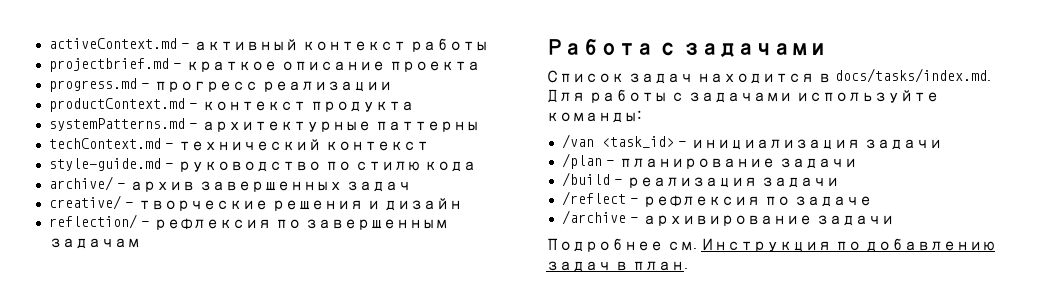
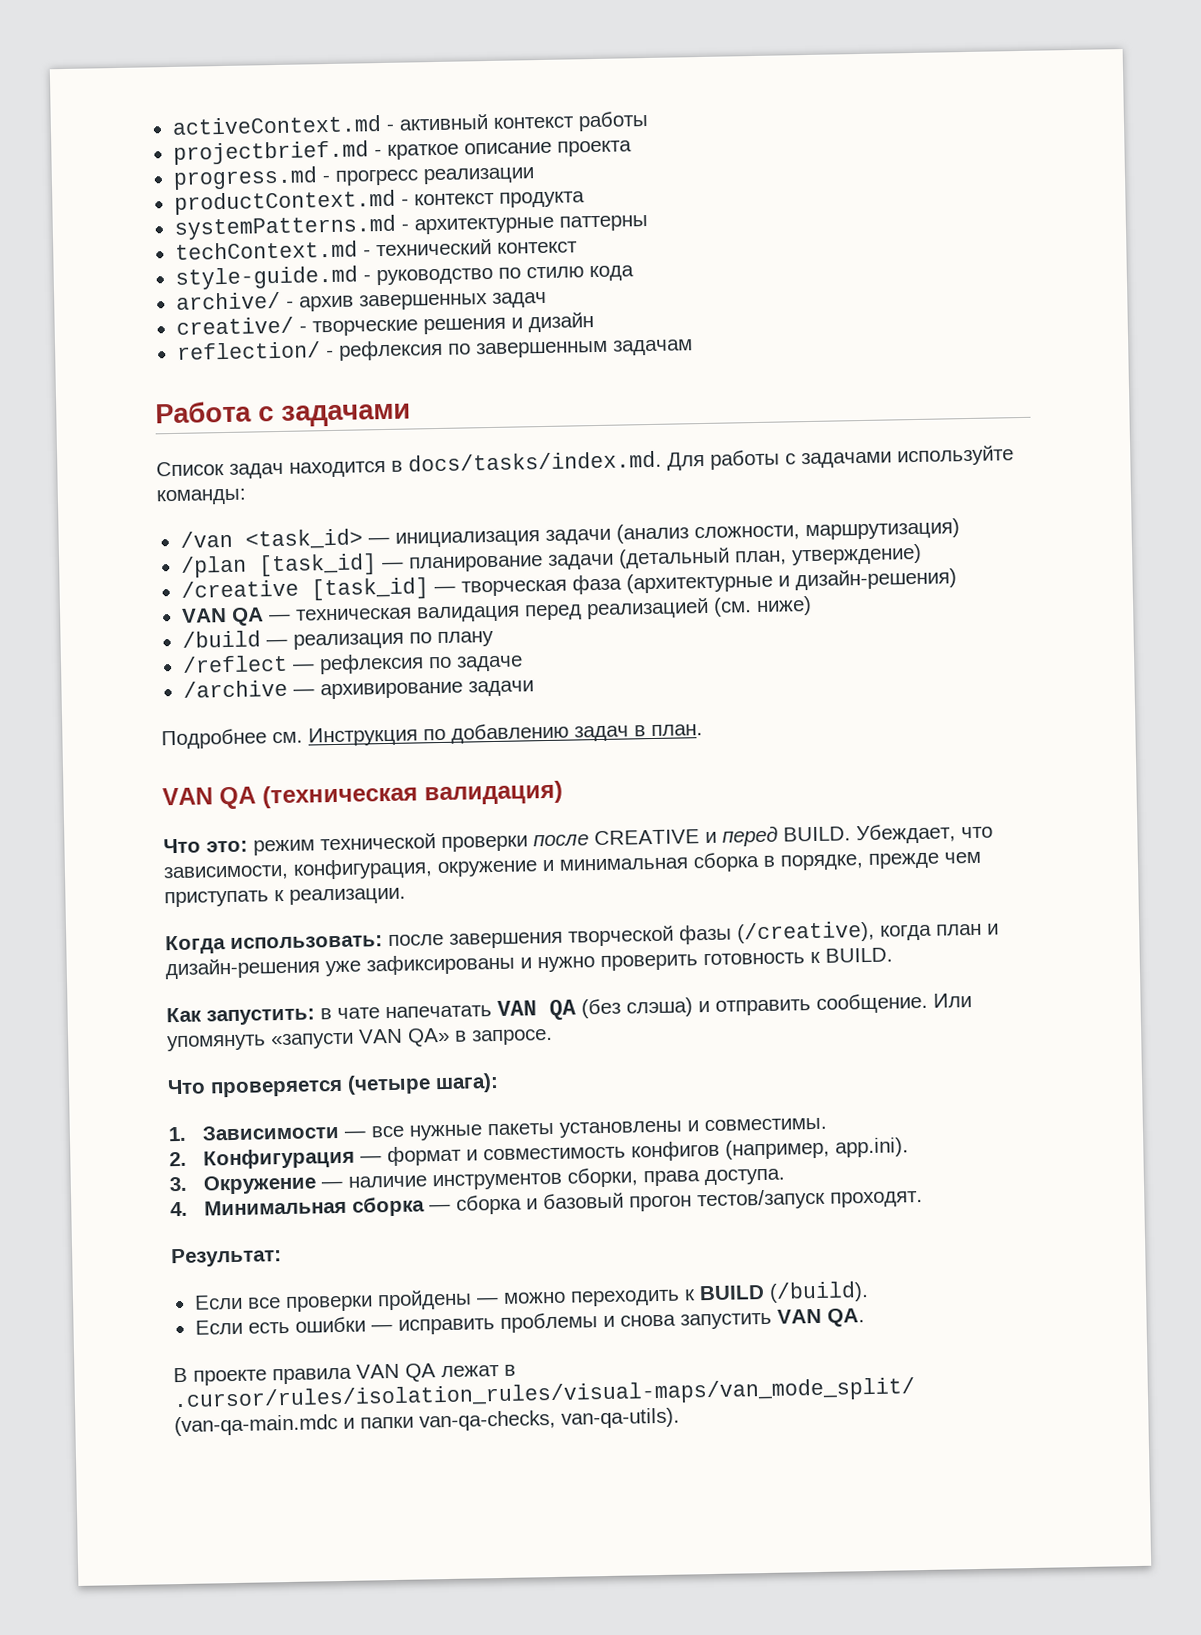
[677,141,687,147] - -> [367,536,390,545] —
(942, 144) none -> [615,518,960,544] (анализ сложности, маршрутизация)
[605,160,615,166] - -> [257,553,404,577] [task_id] —
[561,172,839,188] // /build - реализация задачи -> [617,543,922,569] [180,568,957,601] [180,595,812,626] [181,630,494,650] (детальный план, утверждение) // /creative [task_id] — творческая фаза (архитектурные и дизайн-решения) // VAN QA — техническая валидация перед реализацией (см. ниже) // /build — реализация по плану
[629,198,639,204] - -> [292,663,315,671] —
[629,217,639,223] - -> [292,688,315,696] —
(688, 266) none -> [162,780,563,810] [163,823,993,856] [163,851,981,882] [164,887,406,908] [165,920,999,955] [165,947,893,980] [166,992,972,1026] [167,1027,553,1052] [167,1072,499,1098] [168,1117,827,1142] [169,1137,909,1170] [169,1167,785,1195] [170,1188,923,1217] [171,1247,282,1268] [193,1281,869,1313] [194,1308,865,1335] [173,1363,516,1386] [173,1377,916,1413] [174,1407,680,1437] // VAN QA (техническая валидация) // Что это: режим технической проверки после CREATIVE и перед BUILD. Убеждает, что зависимости, конфигурация, окружение и минимальная сборка в порядке, прежде чем приступать к реализации. // Когда использовать: после завершения творческой фазы (/creative), когда план и дизайн-решения уже зафиксированы и нужно проверить готовность к BUILD. // Как запустить: в чате напечатать VAN QA (без слэша) и отправить сообщение. Или упомянуть «запусти VAN QA» в запросе. // Что проверяется (четыре шага): // 1. Зависимости — все нужные пакеты установлены и совместимы. // 2. Конфигурация — формат и совместимость конфигов (например, app.ini). // 3. Окружение — наличие инструментов сборки, права доступа. // 4. Минимальная сборка — сборка и базовый прогон тестов/запуск проходят. // Результат: // Если все проверки пройдены — можно переходить к BUILD (/build). // Если есть ошибки — исправить проблемы и снова запустить VAN QA. // В проекте правила VAN QA лежат в .cursor/rules/isolation_rules/visual-maps/van_mode_split/ (van-qa-main.mdc и папки van-qa-checks, van-qa-utils).

